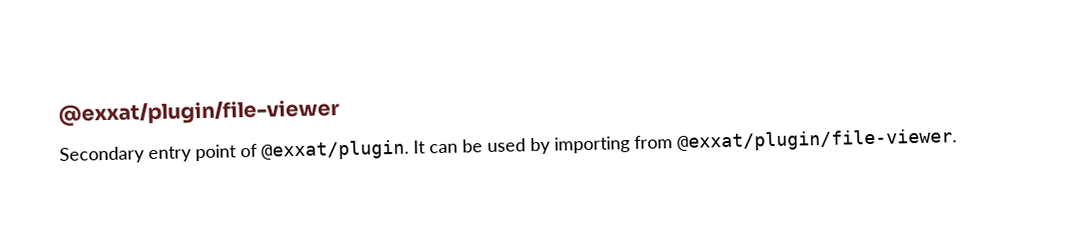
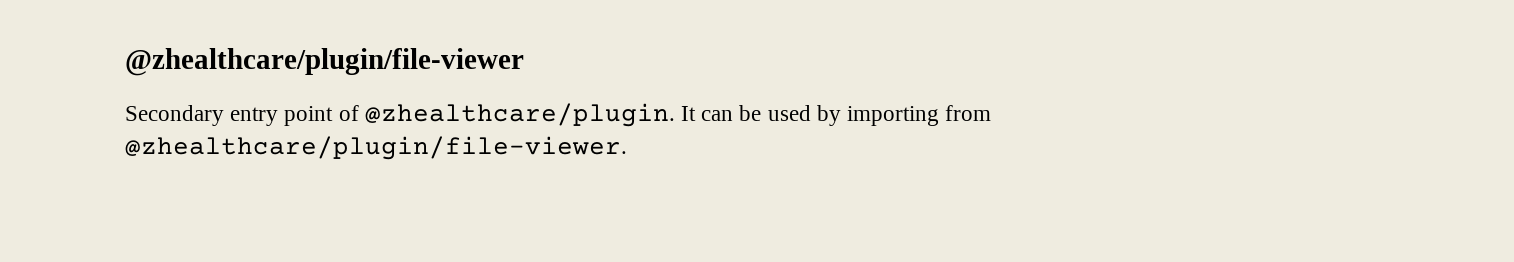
[58,99,340,127] @exxat/plugin/file-viewer -> [125,48,524,76] @zhealthcare/plugin/file-viewer
[261,139,409,161] @exxat/plugin. -> [364,103,675,127] @zhealthcare/plugin.
[677,128,957,153] @exxat/plugin/file-viewer. -> [125,136,627,160] @zhealthcare/plugin/file-viewer.

